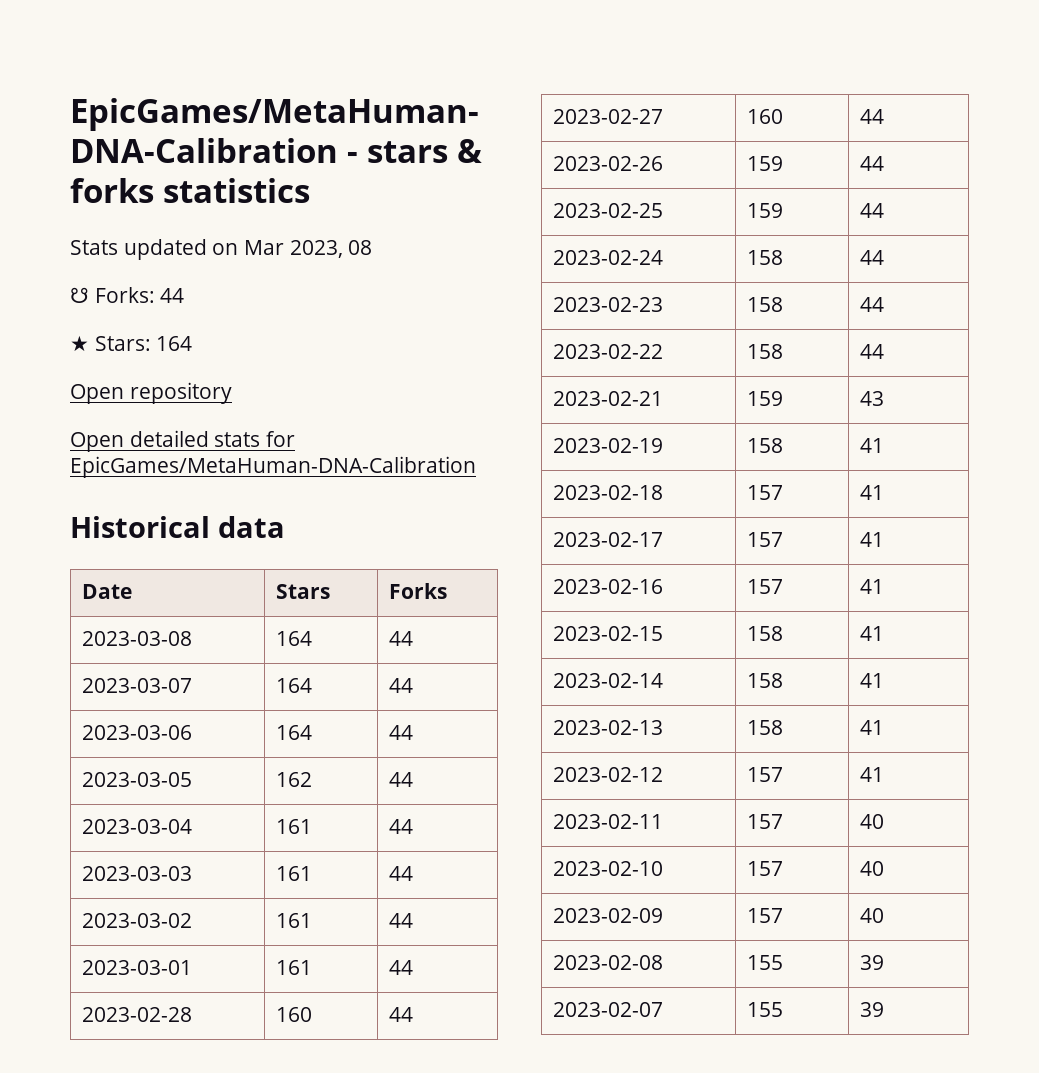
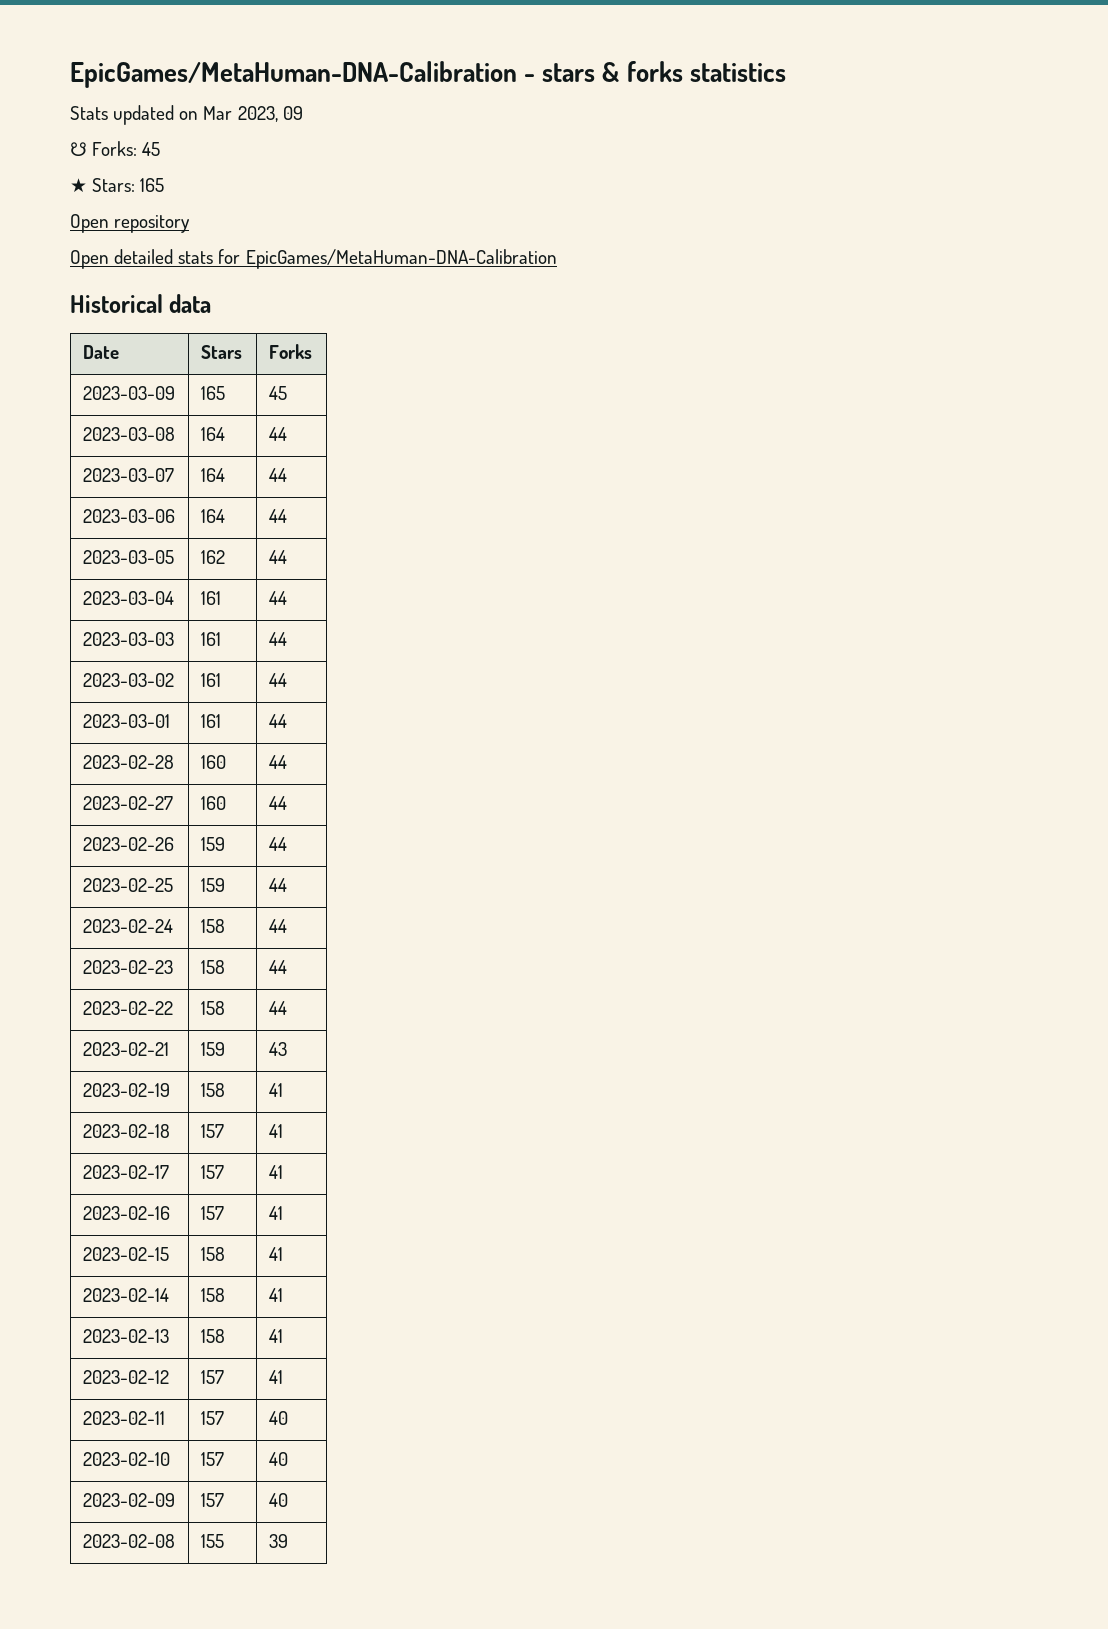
[348,240,373,255] 08 -> [282,106,303,120] 09
[160,288,185,303] 44 -> [142,142,161,156] 45
[156,336,193,351] 164 -> [140,178,165,192] 165
(447, 591) none -> [82,386,175,400] [200,386,225,400] [268,386,287,400] // 2023-03-09 | 165 | 45
[552,1002,663,1017] [746,1002,783,1017] [859,1002,884,1017] // 2023-02-07 | 155 | 39 -> (288, 1541) none

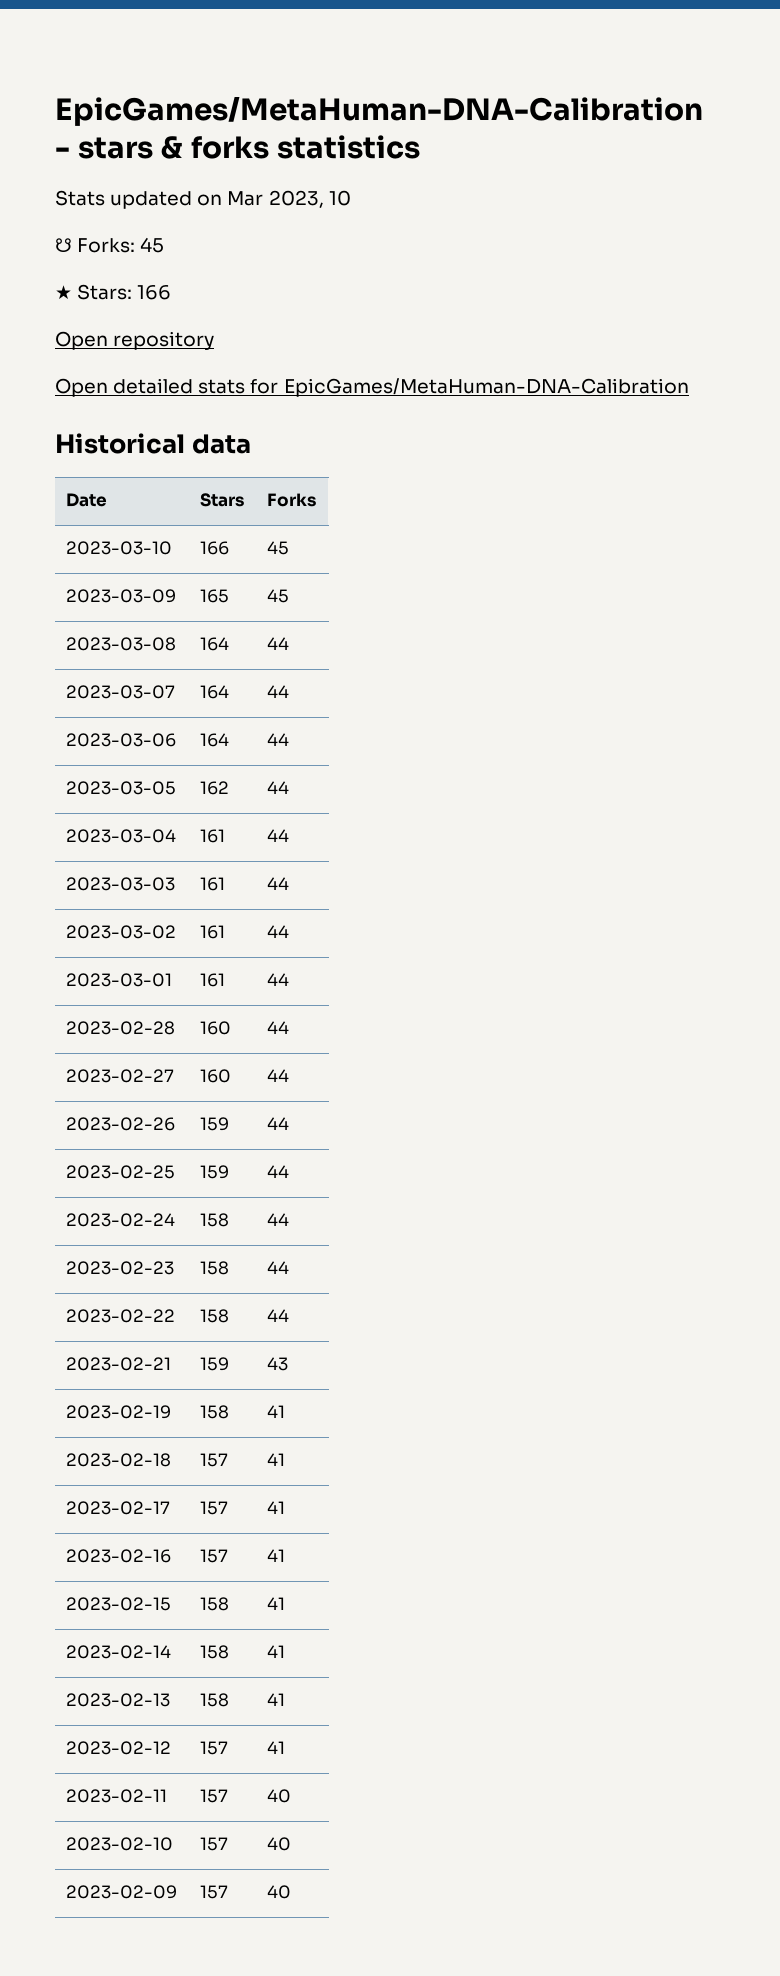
[282,106,303,120] 09 -> [328,190,351,206] 10
[140,178,165,192] 165 -> [137,285,172,300] 166
(312, 351) none -> [66,541,173,555] [200,541,230,555] [267,541,290,555] // 2023-03-10 | 166 | 45
[82,1534,175,1548] [200,1534,224,1548] [268,1534,288,1548] // 2023-02-08 | 155 | 39 -> (292, 1892) none

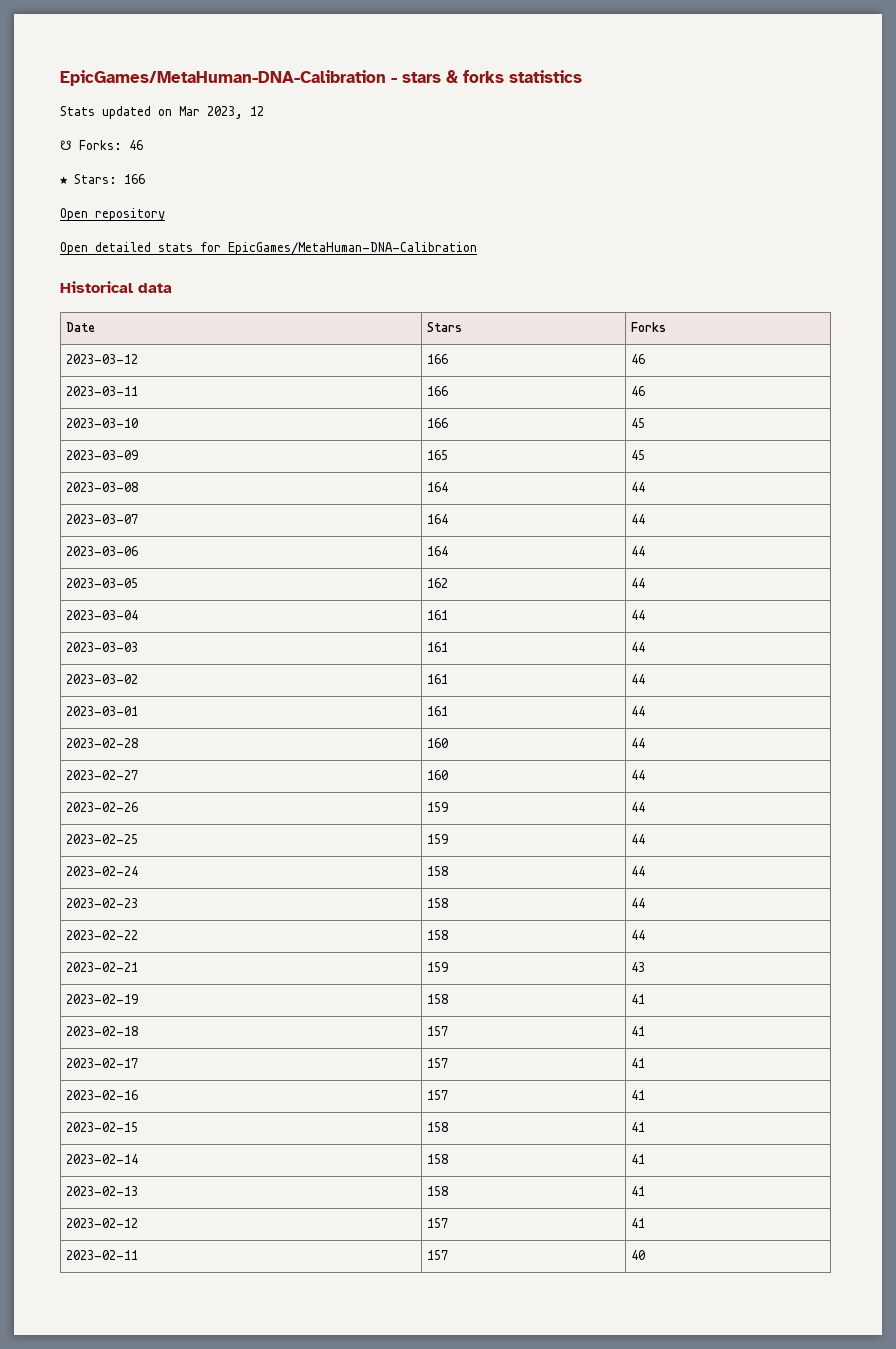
[328,190,351,206] 10 -> [250,106,264,116] 12
[140,237,165,253] 45 -> [129,140,143,150] 46
(317, 500) none -> [65,354,138,364] [426,354,448,364] [630,354,645,364] [65,386,138,396] [426,386,448,396] [630,386,645,396] // 2023-03-12 | 166 | 46 // 2023-03-11 | 166 | 46
[66,1837,174,1851] [200,1837,229,1851] [267,1837,292,1851] [66,1885,178,1899] [200,1885,229,1899] [267,1885,292,1899] // 2023-02-10 | 157 | 40 // 2023-02-09 | 157 | 40 -> (645, 1255) none

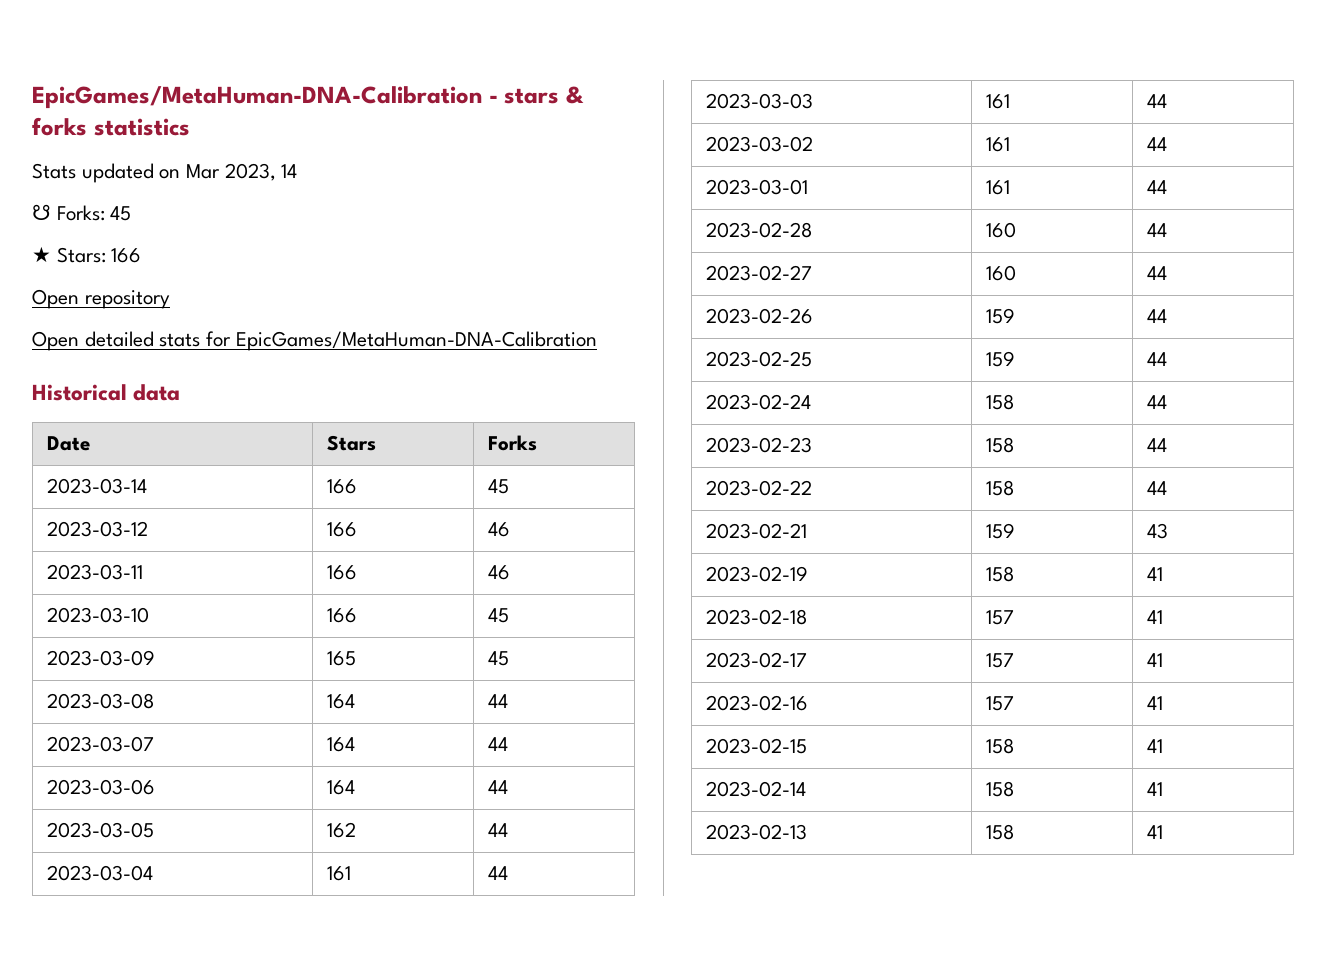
[250,106,264,116] 12 -> [281,164,298,178] 14
[129,140,143,150] 46 -> [110,206,132,221] 45
(666, 327) none -> [46,478,147,494] [326,479,357,494] [487,479,509,494] // 2023-03-14 | 166 | 45
[65,1218,138,1228] [426,1218,448,1228] [630,1218,645,1228] [65,1250,138,1260] [426,1250,448,1260] [630,1250,645,1260] // 2023-02-12 | 157 | 41 // 2023-02-11 | 157 | 40 -> (1163, 832) none

